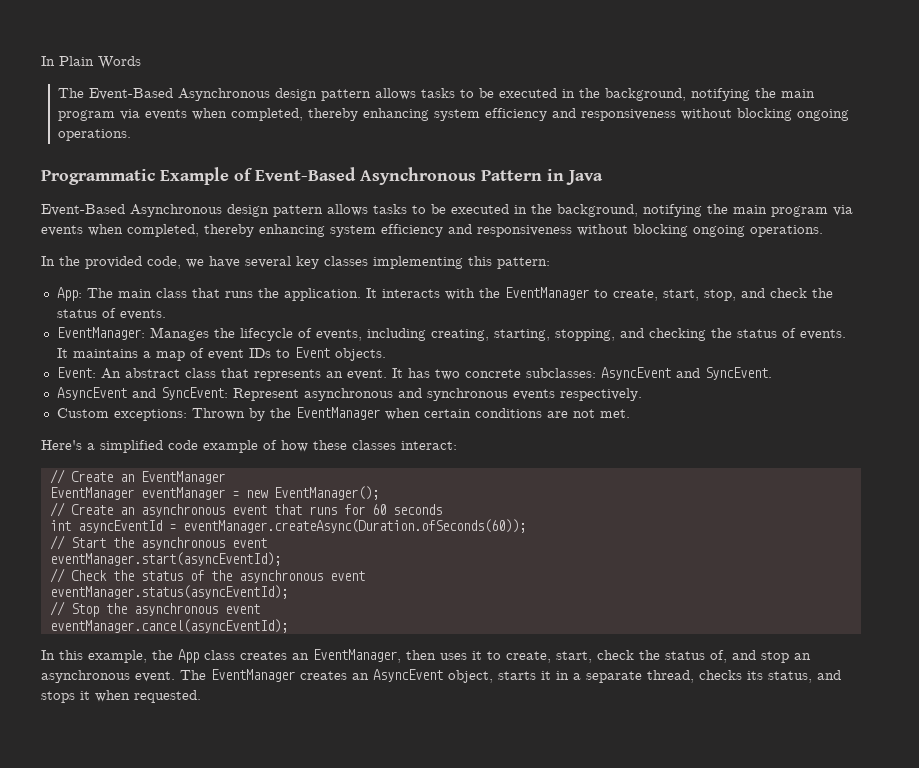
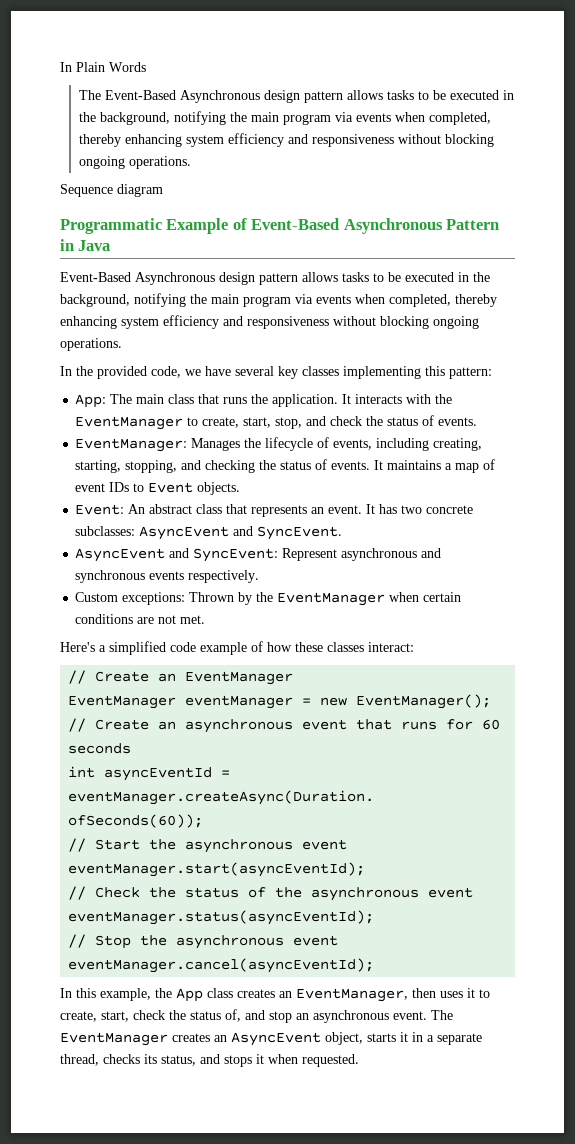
(132, 135) none -> [60,184,163,197] // Sequence diagram

